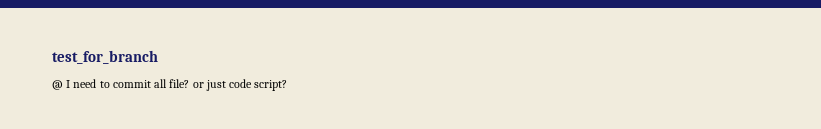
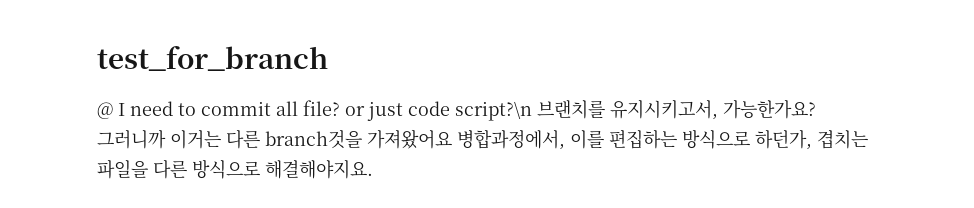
[254,80,288,91] script? -> [455,99,816,121] [97,129,868,150] [97,159,373,179] script?\n 브랜치를 유지시키고서, 가능한가요? 그러니까 이거는 다른 branch것을 가져왔어요 병합과정에서, 이를 편집하는 방식으로 하던가, 겹치는 파일을 다른 방식으로 해결해야지요.

